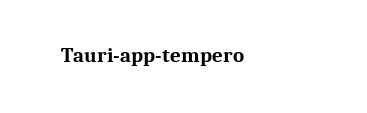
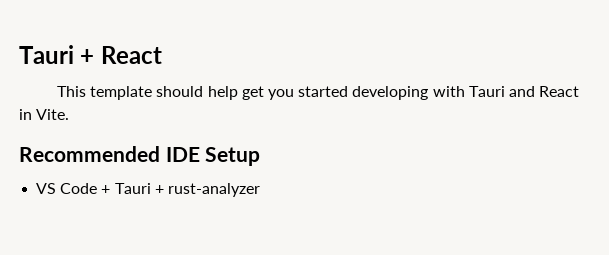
[61,48,244,66] Tauri-app-tempero -> [19,45,162,64] [57,86,580,100] [19,109,70,120] [19,146,261,166] [36,183,260,197] Tauri + React // This template should help get you started developing with Tauri and React in Vite. // Recommended IDE Setup // VS Code + Tauri + rust-analyzer

